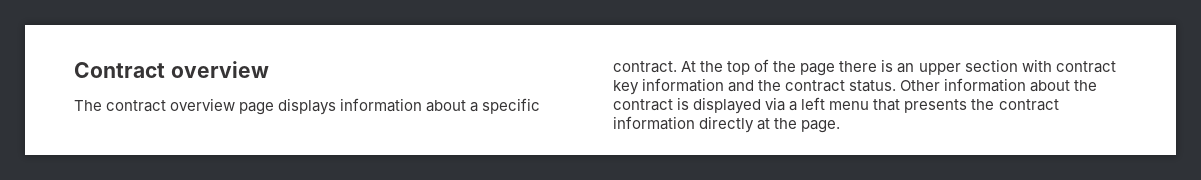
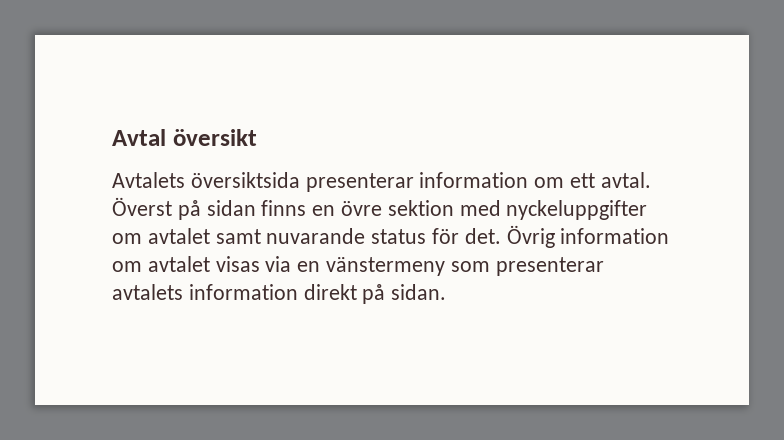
[74,61,269,78] [74,98,541,115] [613,59,1116,76] [613,78,1098,95] [613,97,1059,114] [613,116,841,133] Contract overview // The contract overview page displays information about a specific contract. At the top of the page there is an upper section with contract key information and the contract status. Other information about the contract is displayed via a left menu that presents the contract information directly at the page. -> [112,129,257,146] [112,172,651,192] [112,197,648,220] [112,225,670,248] [112,256,604,276] [112,284,447,304] Avtal översikt // Avtalets översiktsida presenterar information om ett avtal. Överst på sidan finns en övre sektion med nyckeluppgifter om avtalet samt nuvarande status för det. Övrig information om avtalet visas via en vänstermeny som presenterar avtalets information direkt på sidan.

